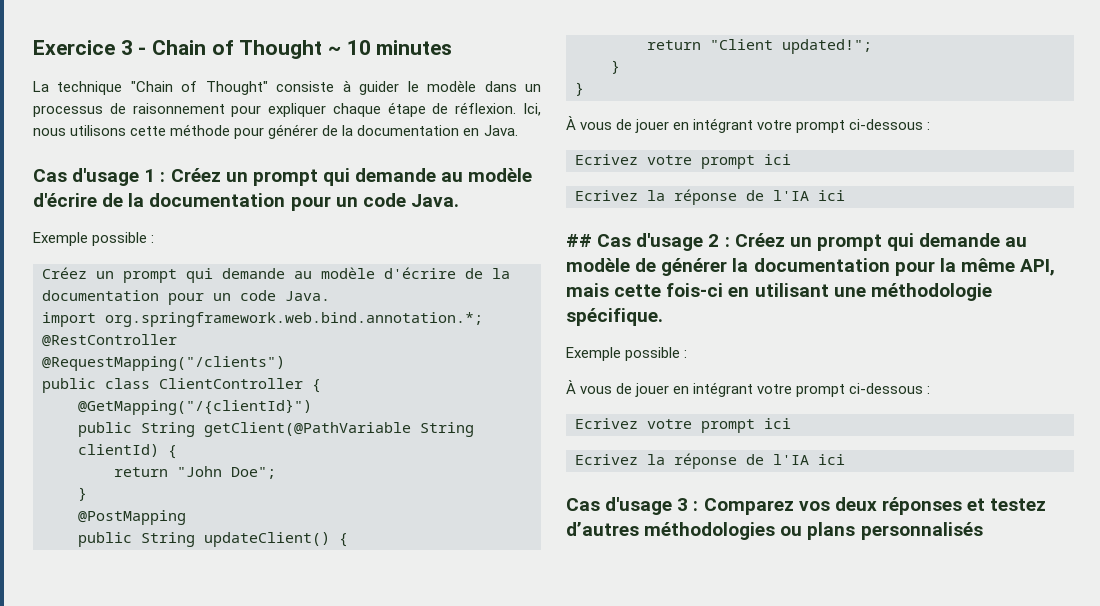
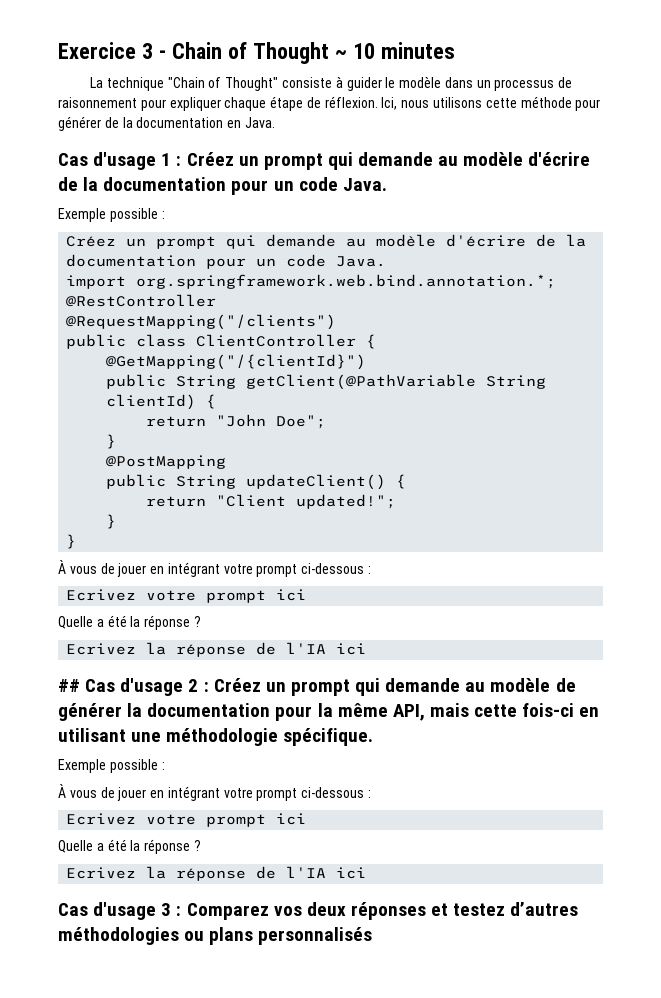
(791, 159) none -> [58,615,201,630] // Quelle a été la réponse ?
(791, 423) none -> [58,839,201,854] // Quelle a été la réponse ?

